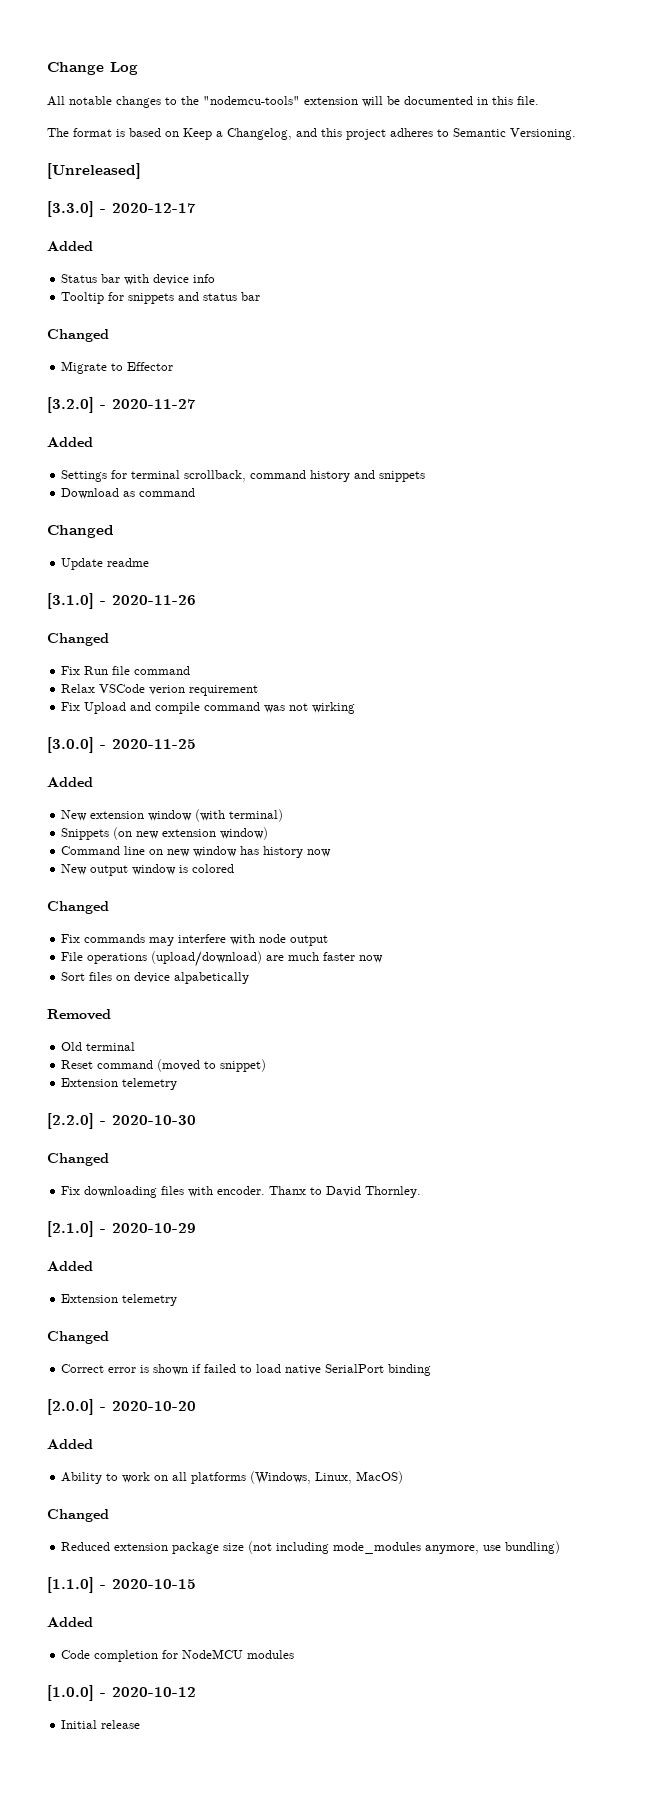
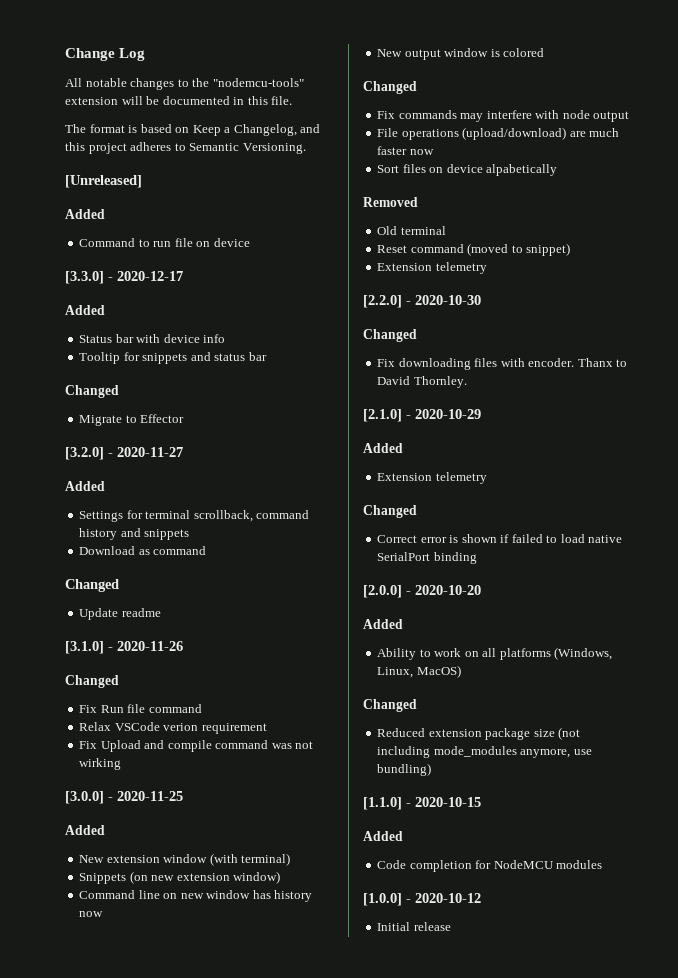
(141, 171) none -> [65,209,105,219] [79,238,250,247] // Added // Command to run file on device

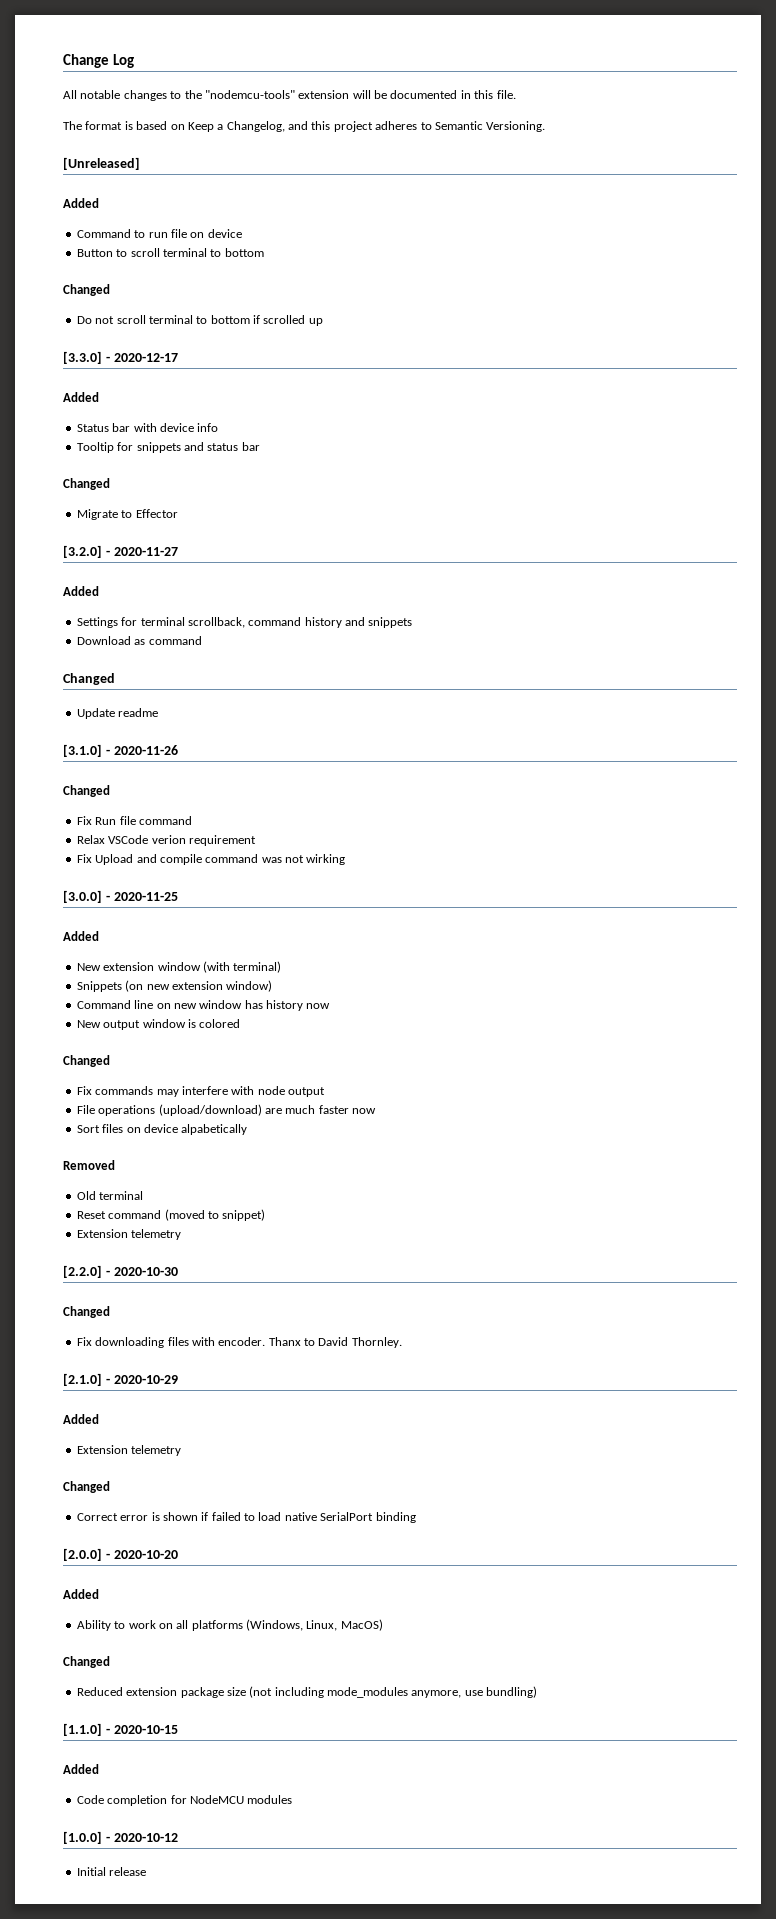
(250, 242) none -> [76,248,264,257] [63,284,110,296] [76,315,323,326] // Button to scroll terminal to bottom // Changed // Do not scroll terminal to bottom if scrolled up

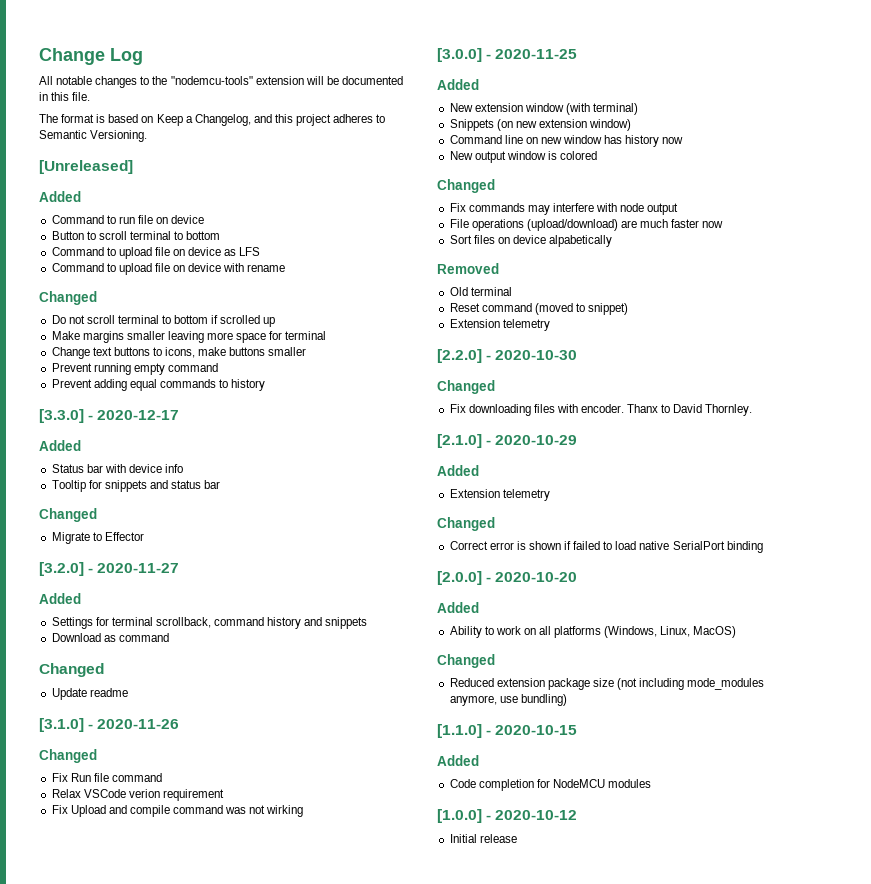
(264, 252) none -> [51,247,261,259] [51,263,286,275] // Command to upload file on device as LFS // Command to upload file on device with rename
(323, 322) none -> [51,331,327,343] [51,347,307,359] [51,363,218,375] [51,379,266,391] // Make margins smaller leaving more space for terminal // Change text buttons to icons, make buttons smaller // Prevent running empty command // Prevent adding equal commands to history

